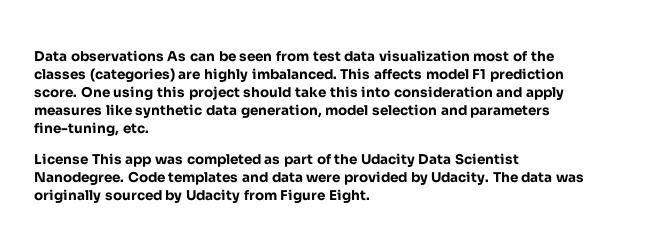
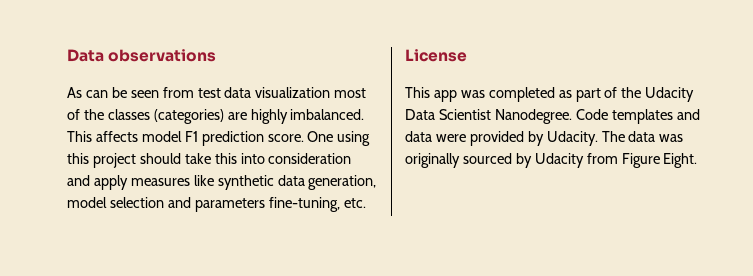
(164, 56) none -> (217, 55) //
(88, 159) none -> (467, 55) //

